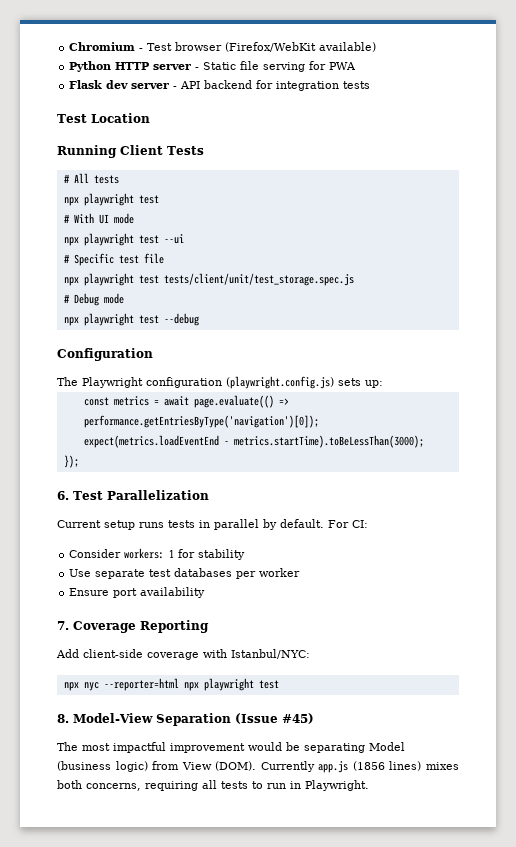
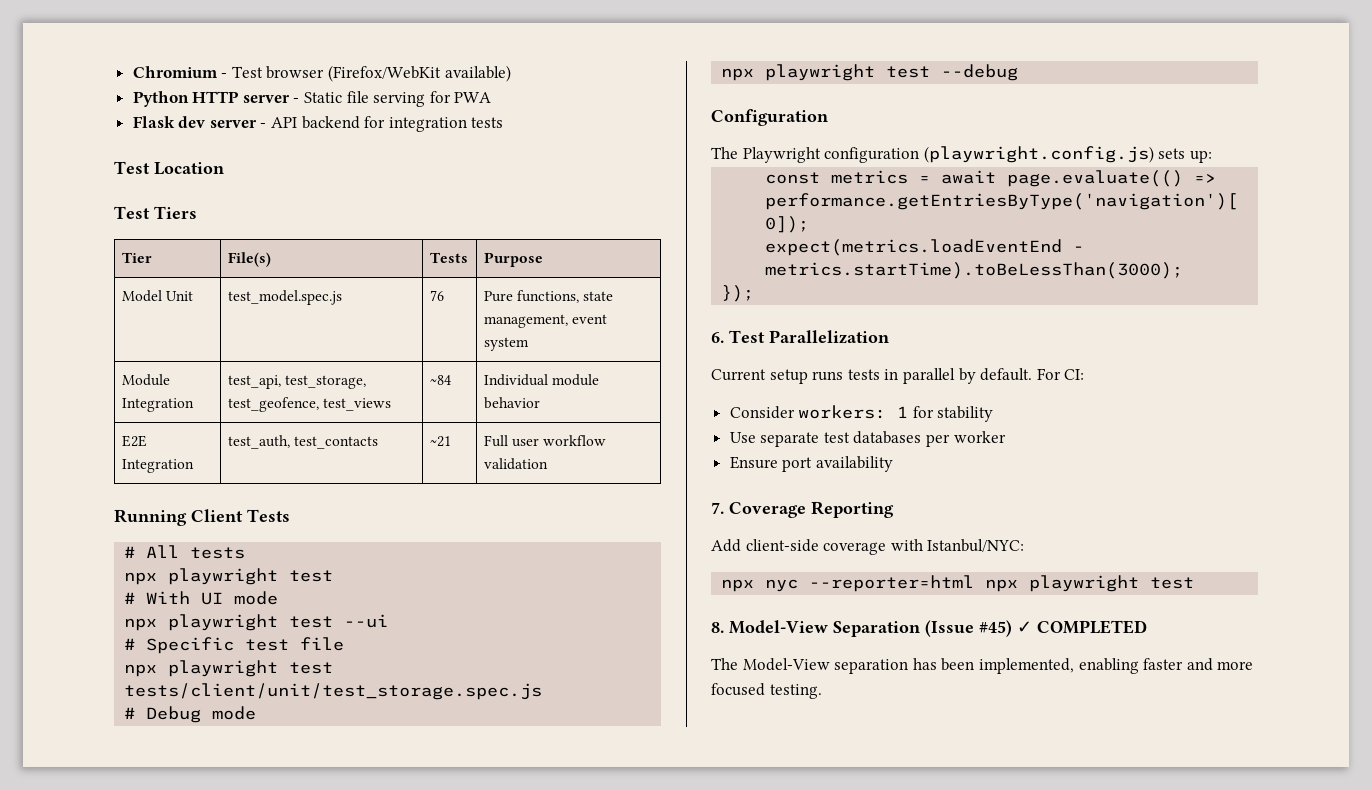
(150, 118) none -> [114,206,197,219] [121,252,152,263] [227,252,271,267] [429,252,468,263] [483,252,543,267] [121,290,193,302] [227,290,342,305] [429,290,444,301] [483,290,614,303] [483,314,607,328] [483,337,529,351] [121,374,170,386] [121,398,194,412] [227,375,366,389] [227,397,391,412] [429,375,451,385] [483,374,599,386] [483,397,540,409] [121,435,147,447] [121,459,194,473] [227,435,378,449] [429,436,451,447] [483,435,607,447] [483,458,548,470] // Test Tiers // Tier | File(s) | Tests | Purpose // Model Unit | test_model.spec.js | 76 | Pure functions, state management, event system // Module Integration | test_api, test_storage, test_geofence, test_views | ~84 | Individual module behavior // E2E Integration | test_auth, test_contacts | ~21 | Full user workflow validation
[57,742,405,753] [57,761,459,773] [57,780,369,791] // The most impactful improvement would be separating Model (business logic) from View (DOM). Currently app.js (1856 lines) mixes both concerns, requiring all tests to run in Playwright. -> [1017,620,1147,634] [711,658,1254,674] [711,683,822,699] ✓ COMPLETED // The Model-View separation has been implemented, enabling faster and more focused testing.

